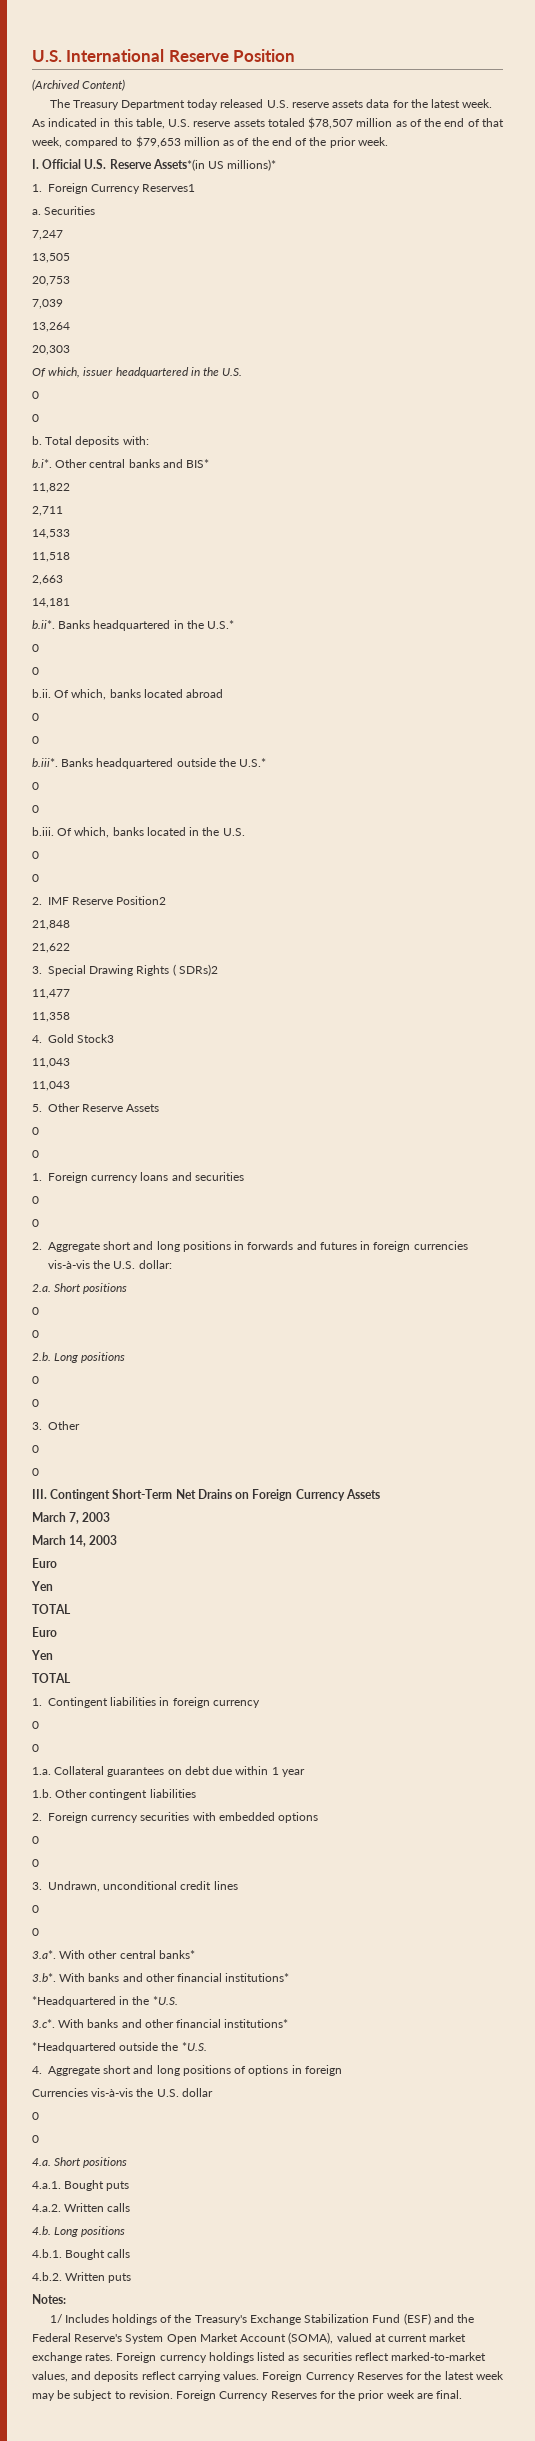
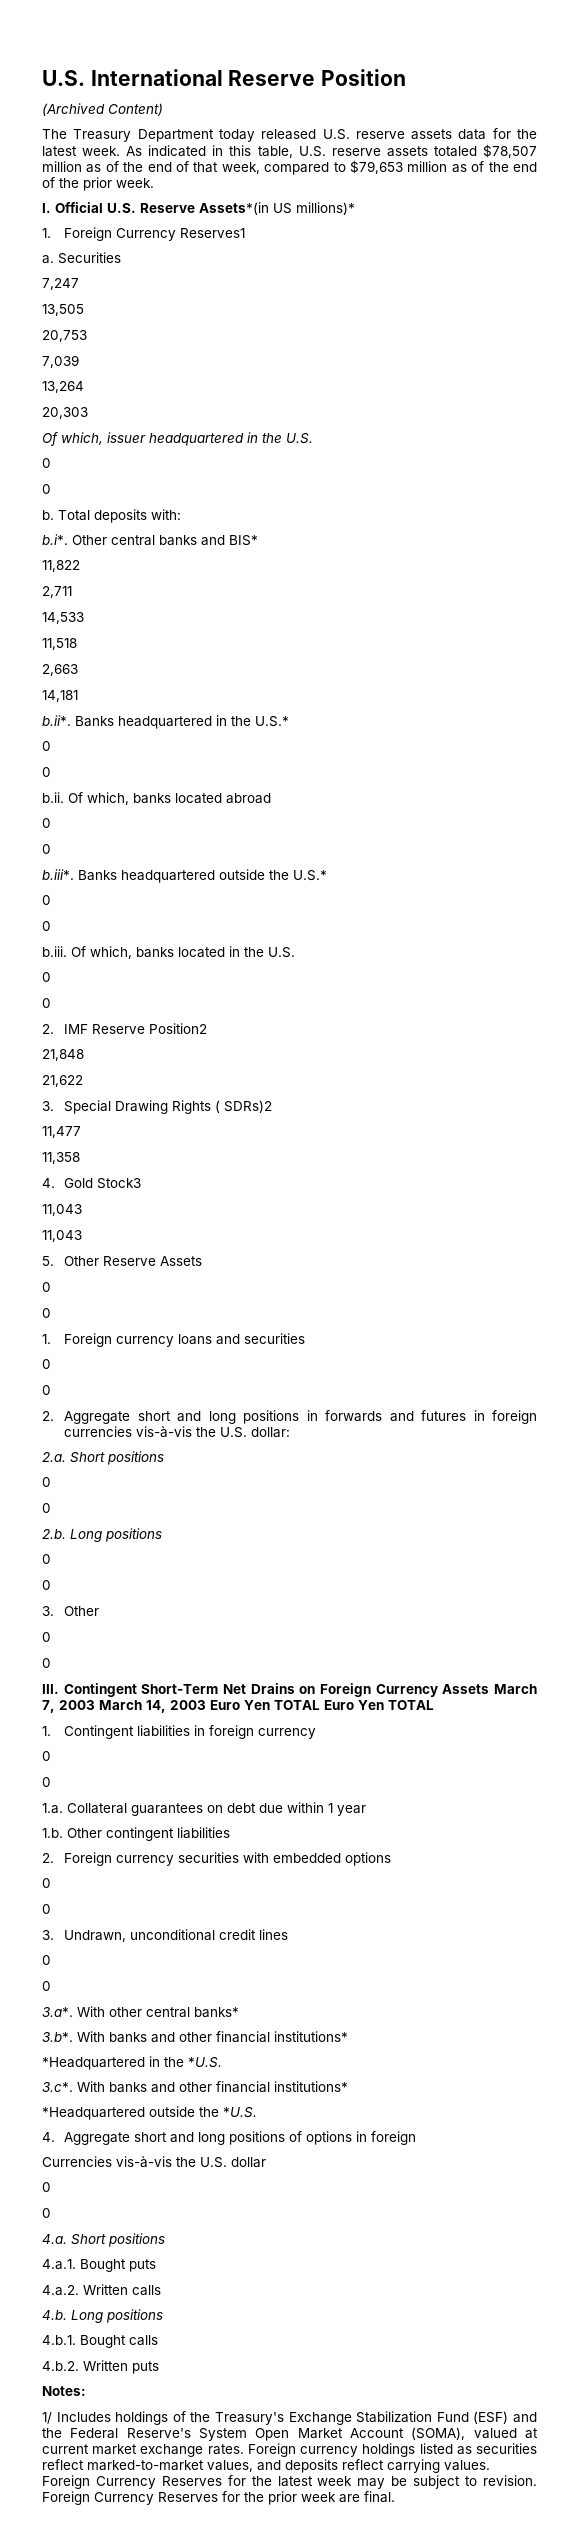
(380, 1494) // -> (490, 1689) none
(111, 1517) // -> (95, 1705) none
[32,1558,57,1568] [31,1581,53,1591] [32,1604,71,1614] [32,1627,57,1637] [31,1650,53,1660] // Euro // Yen // TOTAL // Euro // Yen // -> [210,1700,384,1710] Euro Yen TOTAL Euro Yen

